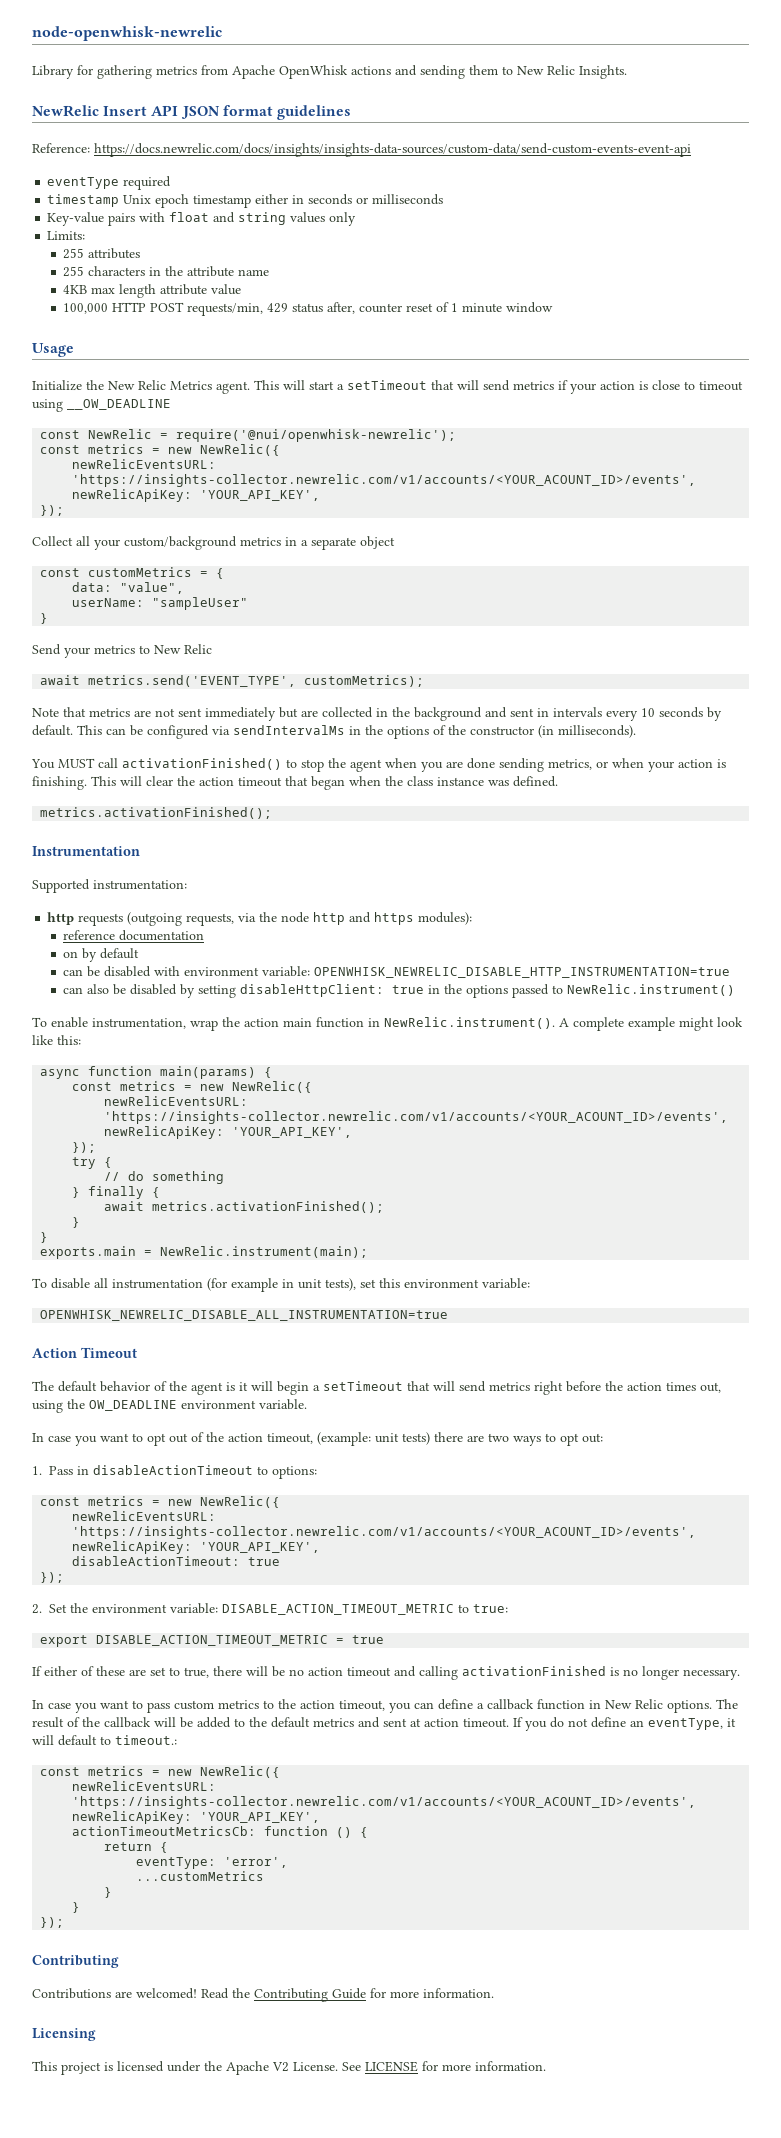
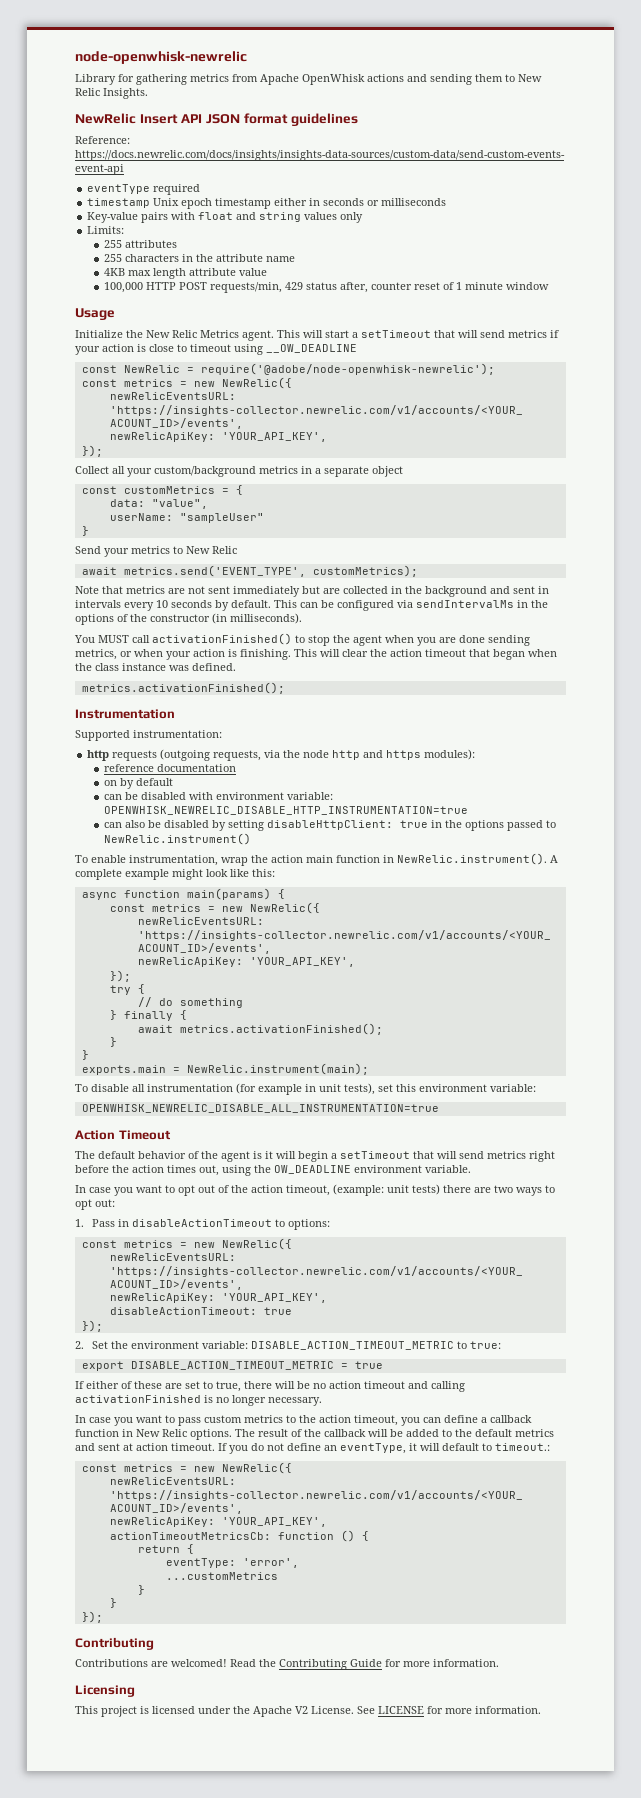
[176,429,457,442] require('@nui/openwhisk-newrelic'); -> [200,363,495,375] require('@adobe/node-openwhisk-newrelic');

